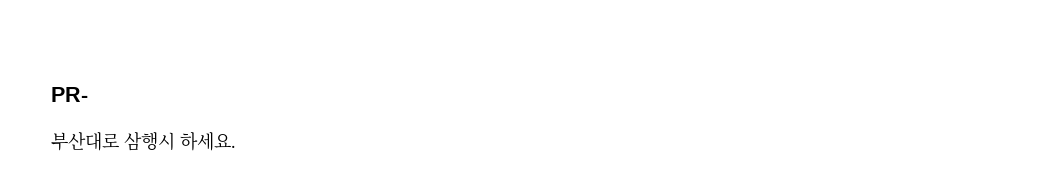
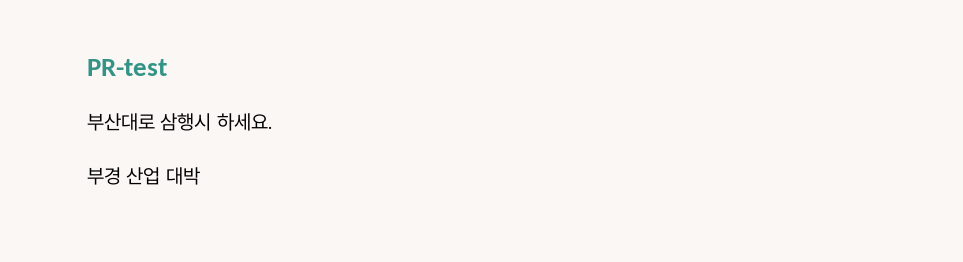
[51,87,88,102] PR- -> [87,59,167,76] PR-test
(236, 141) none -> [87,167,200,185] // 부경 산업 대박

